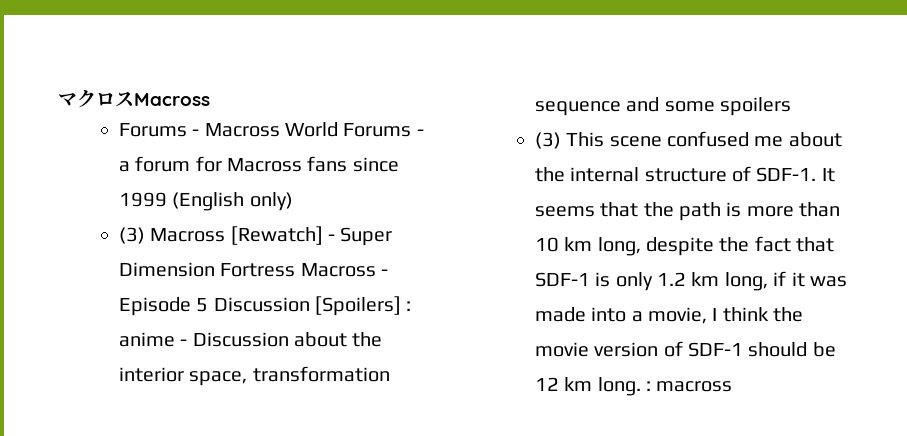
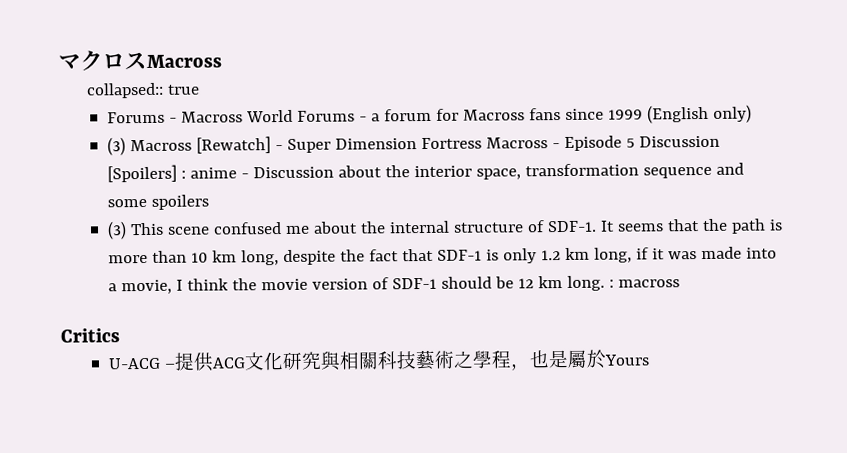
(210, 99) none -> [85,82,200,99] // collapsed:: true
(733, 386) none -> [60,328,120,343] [107,349,649,372] // Critics // U-ACG –提供ACG文化研究與相關科技藝術之學程，也是屬於Yours

